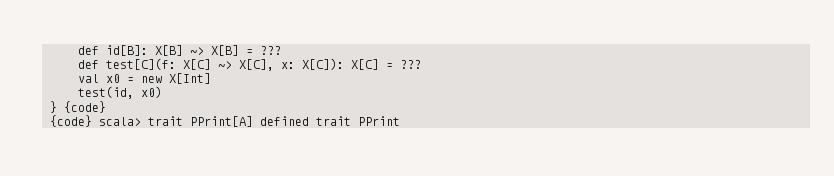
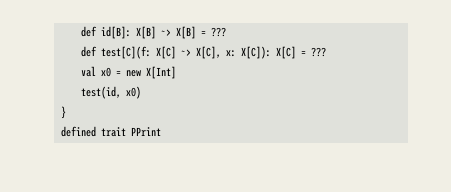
[64,101,107,113] [50,115,254,127] {code} // {code} scala> trait PPrint[A] -> (66, 112) //

